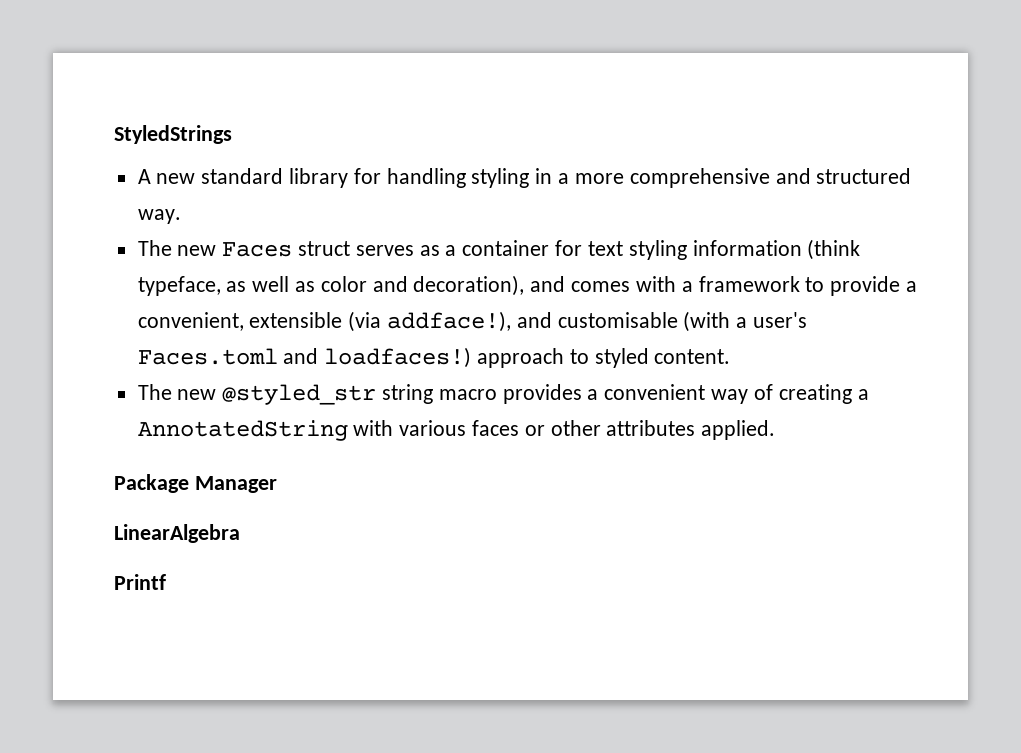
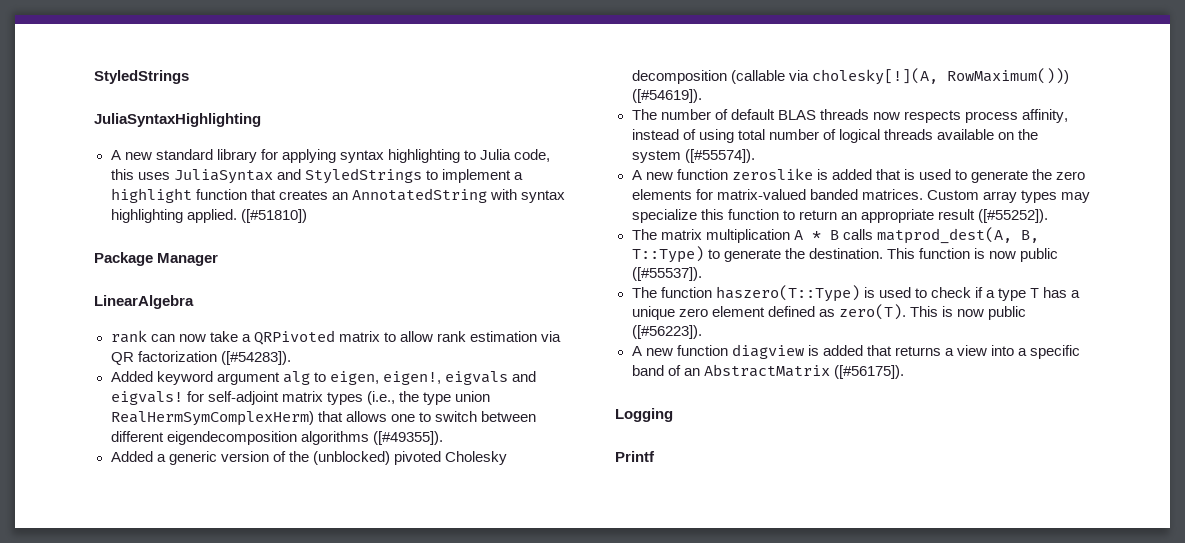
[114,125,232,144] StyledStrings -> [94,70,189,84] [94,113,261,127] StyledStrings // JuliaSyntaxHighlighting
[386,168,912,188] [137,209,181,224] [137,239,861,260] [137,275,917,296] [137,311,808,332] [137,347,731,368] [137,384,869,405] [137,420,696,441] handling styling in a more comprehensive and structured way. // The new Faces struct serves as a container for text styling information (think typeface, as well as color and decoration), and comes with a framework to provide a convenient, extensible (via addface!), and customisable (with a user's Faces.toml and loadfaces!) approach to styled content. // The new @styled_str string macro provides a convenient way of creating a AnnotatedString with various faces or other attributes -> [281,149,550,163] [110,168,523,184] [110,188,565,203] [110,209,183,223] applying syntax highlighting to Julia code, this uses JuliaSyntax and StyledStrings to implement a highlight function that creates an AnnotatedString with syntax highlighting
(776, 430) none -> [240,209,307,223] ([#51810])
(240, 533) none -> [110,330,562,345] [110,351,291,365] [110,371,536,385] [110,391,490,405] [110,411,536,426] [110,431,443,445] [110,451,507,465] [631,68,1069,85] [631,89,702,103] [631,109,1068,123] [631,129,1038,143] [631,149,755,163] [631,168,1086,183] [631,189,1090,203] [631,209,1048,223] [631,227,1039,244] [631,246,1058,263] [631,267,702,281] [631,285,1081,302] [631,304,1026,320] [631,325,702,339] [631,344,1081,359] [631,364,904,379] [615,408,673,422] // rank can now take a QRPivoted matrix to allow rank estimation via QR factorization ([#54283]). // Added keyword argument alg to eigen, eigen!, eigvals and eigvals! for self-adjoint matrix types (i.e., the type union RealHermSymComplexHerm) that allows one to switch between different eigendecomposition algorithms ([#49355]). // Added a generic version of the (unblocked) pivoted Cholesky decomposition (callable via cholesky[!](A, RowMaximum())) ([#54619]). // The number of default BLAS threads now respects process affinity, instead of using total number of logical threads available on the system ([#55574]). // A new function zeroslike is added that is used to generate the zero elements for matrix-valued banded matrices. Custom array types may specialize this function to return an appropriate result ([#55252]). // The matrix multiplication A * B calls matprod_dest(A, B, T::Type) to generate the destination. This function is now public ([#55537]). // The function haszero(T::Type) is used to check if a type T has a unique zero element defined as zero(T). This is now public ([#56223]). // A new function diagview is added that returns a view into a specific band of an AbstractMatrix ([#56175]). // Logging

